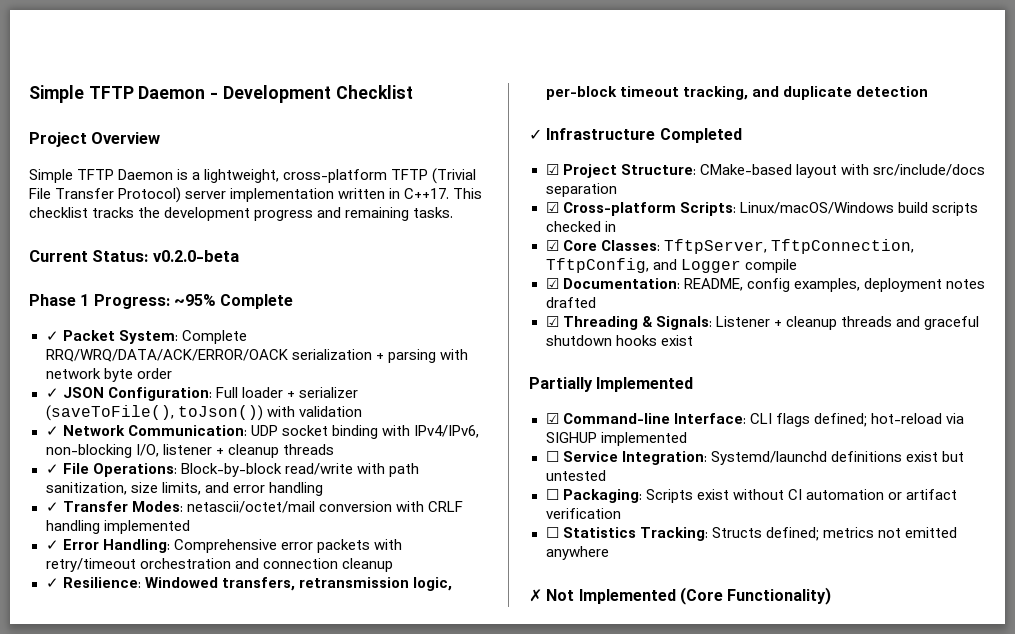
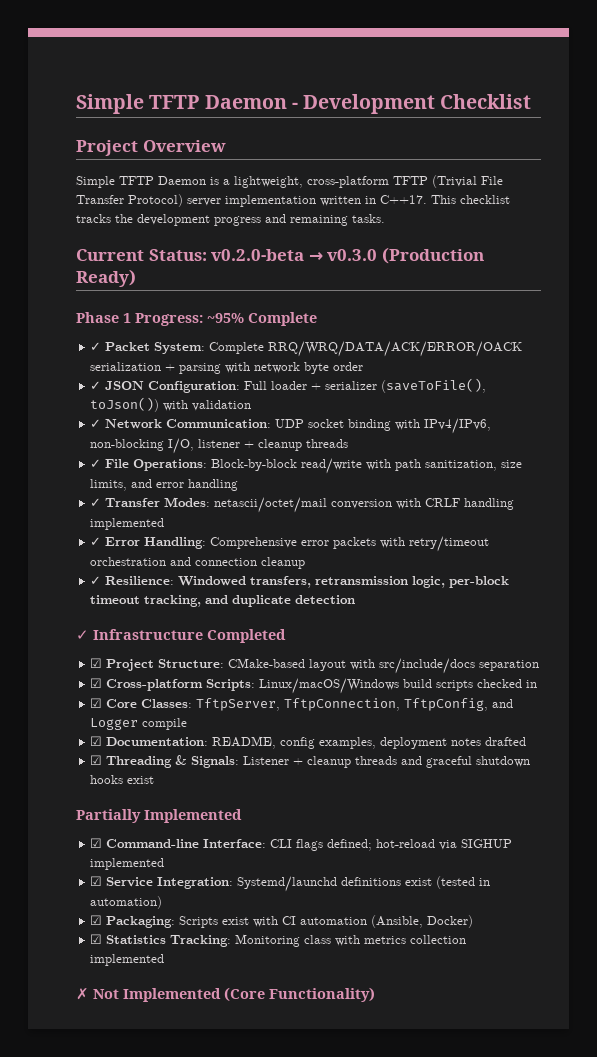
(239, 256) none -> [308,247,484,264] [76,269,136,287] → v0.3.0 (Production Ready)
[545,451,559,462] ☐ -> [90,876,103,886] ☑
[941,451,964,462] [545,470,606,481] [545,489,559,500] but untested // ☐ -> [436,876,491,889] [90,896,163,909] [90,915,103,925] (tested in automation) // ☑
[732,489,784,500] without -> [253,916,279,927] with
[887,489,957,500] [545,508,621,519] [545,527,957,541] [545,546,609,560] or artifact verification // ☐ Statistics Tracking: Structs defined; metrics not emitted anywhere -> [371,915,474,928] [90,934,467,947] [90,954,165,966] (Ansible, Docker) // ☑ Statistics Tracking: Monitoring class with metrics collection implemented

